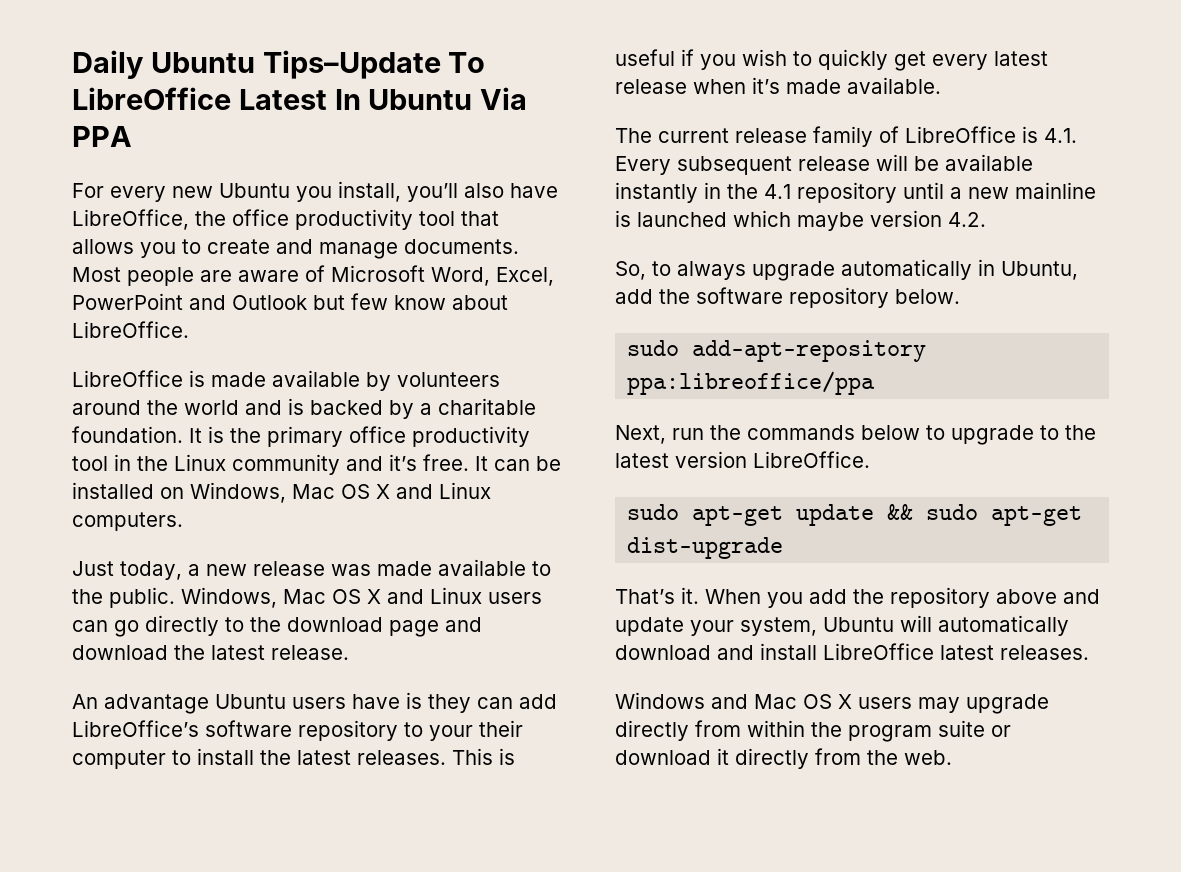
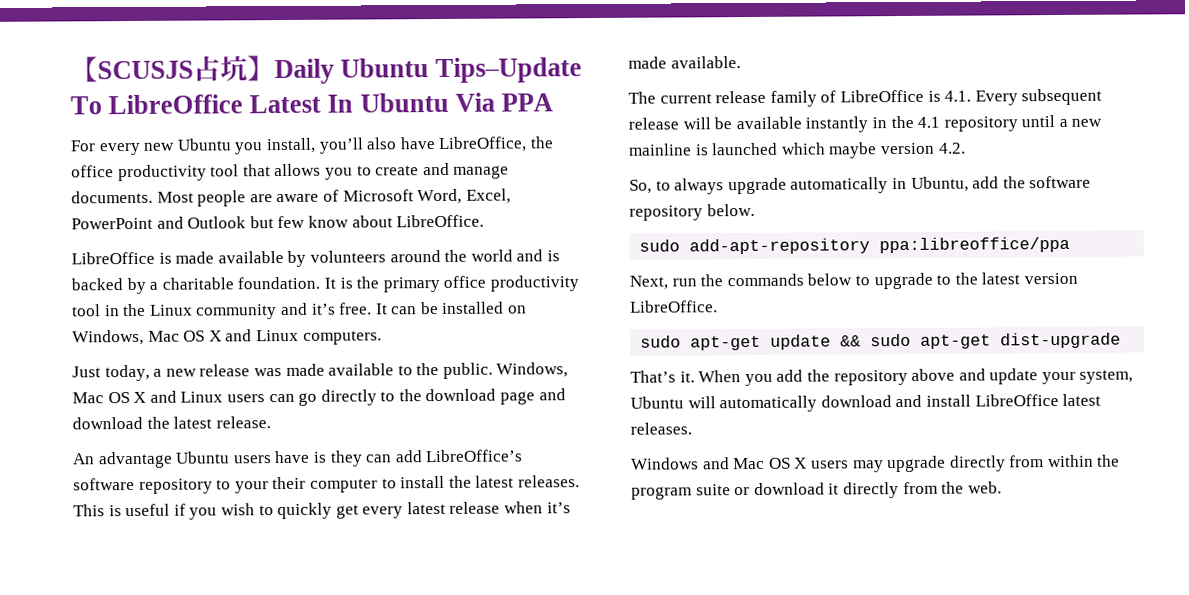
(72, 64) none -> [70,55,275,83] 【SCUSJS占坑】

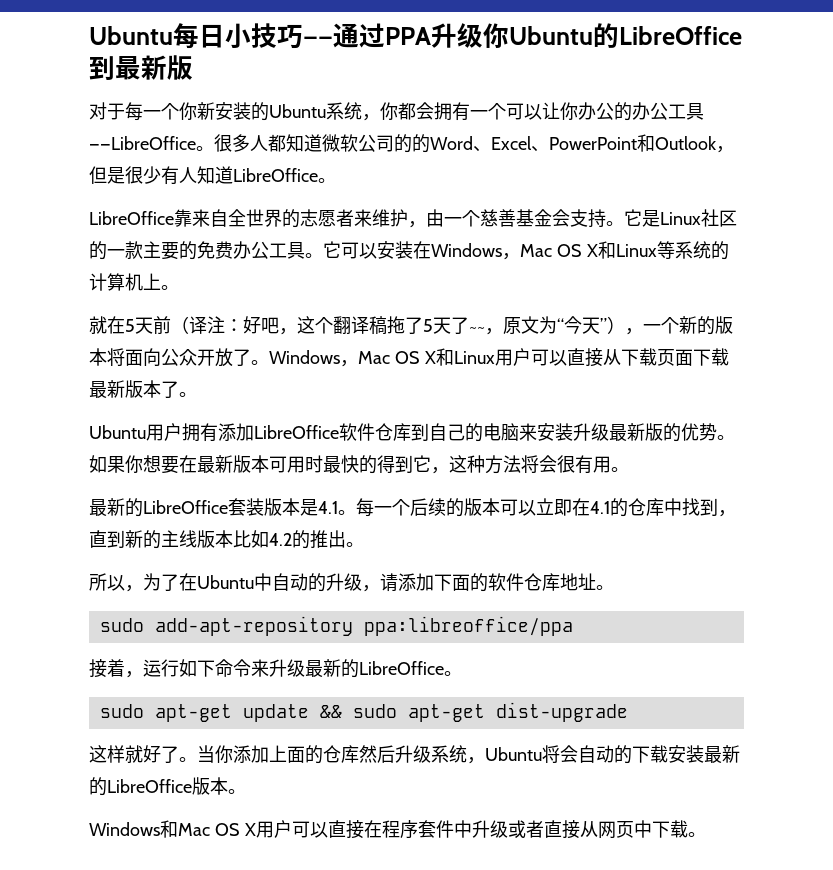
[70,55,583,85] [70,92,553,115] [70,136,554,156] [71,162,510,182] [71,188,511,207] [71,214,485,230] [71,249,560,267] [71,275,579,295] [72,301,528,320] [72,329,382,346] [72,362,569,382] [72,388,566,406] [72,416,271,430] [72,449,524,469] [73,475,580,494] [73,501,571,520] [628,56,741,69] [628,88,1103,107] [628,115,1103,133] [629,142,966,159] [629,175,1092,195] [629,203,755,221] [639,236,1071,255] [629,272,1078,290] [630,300,718,313] 【SCUSJS占坑】Daily Ubuntu Tips–Update To LibreOffice Latest In Ubuntu Via PPA // For every new Ubuntu you install, you’ll also have LibreOffice, the office productivity tool that allows you to create and manage documents. Most people are aware of Microsoft Word, Excel, PowerPoint and Outlook but few know about LibreOffice. // LibreOffice is made available by volunteers around the world and is backed by a charitable foundation. It is the primary office productivity tool in the Linux community and it’s free. It can be installed on Windows, Mac OS X and Linux computers. // Just today, a new release was made available to the public. Windows, Mac OS X and Linux users can go directly to the download page and download the latest release. // An advantage Ubuntu users have is they can add LibreOffice’s software repository to your their computer to install the latest releases. This is useful if you wish to quickly get every latest release when it’s made available. // The current release family of LibreOffice is 4.1. Every subsequent release will be available instantly in the 4.1 repository until a new mainline is launched which maybe version 4.2. // So, to always upgrade automatically in Ubuntu, add the software repository below. // sudo add-apt-repository ppa:libreoffice/ppa // Next, run the commands below to upgrade to the latest version LibreOffice. -> [89,23,742,49] [89,55,193,80] [89,102,704,121] [89,134,734,153] [89,166,336,185] [89,209,737,228] [89,241,729,260] [89,273,179,291] [89,316,733,335] [89,348,729,367] [89,380,197,398] [89,423,735,442] [89,455,629,474] [89,498,736,517] [89,530,364,549] [89,573,614,592] [99,616,573,636] [89,659,462,678] Ubuntu每日小技巧——通过PPA升级你Ubuntu的LibreOffice到最新版 // 对于每一个你新安装的Ubuntu系统，你都会拥有一个可以让你办公的办公工具——LibreOffice。很多人都知道微软公司的的Word、Excel、PowerPoint和Outlook，但是很少有人知道LibreOffice。 // LibreOffice靠来自全世界的志愿者来维护，由一个慈善基金会支持。它是Linux社区的一款主要的免费办公工具。它可以安装在Windows，Mac OS X和Linux等系统的计算机上。 // 就在5天前（译注：好吧，这个翻译稿拖了5天了~~，原文为“今天”），一个新的版本将面向公众开放了。Windows，Mac OS X和Linux用户可以直接从下载页面下载最新版本了。 // Ubuntu用户拥有添加LibreOffice软件仓库到自己的电脑来安装升级最新版的优势。如果你想要在最新版本可用时最快的得到它，这种方法将会很有用。 // 最新的LibreOffice套装版本是4.1。每一个后续的版本可以立即在4.1的仓库中找到，直到新的主线版本比如4.2的推出。 // 所以，为了在Ubuntu中自动的升级，请添加下面的软件仓库地址。 // sudo add-apt-repository ppa:libreoffice/ppa // 接着，运行如下命令来升级最新的LibreOffice。
[630,368,1134,387] [630,393,1102,413] [630,422,692,435] [631,454,1121,473] [631,481,1002,500] That’s it. When you add the repository above and update your system, Ubuntu will automatically download and install LibreOffice latest releases. // Windows and Mac OS X users may upgrade directly from within the program suite or download it directly from the web. -> [89,745,740,764] [89,777,246,796] [89,820,706,839] 这样就好了。当你添加上面的仓库然后升级系统，Ubuntu将会自动的下载安装最新的LibreOffice版本。 // Windows和Mac OS X用户可以直接在程序套件中升级或者直接从网页中下载。

